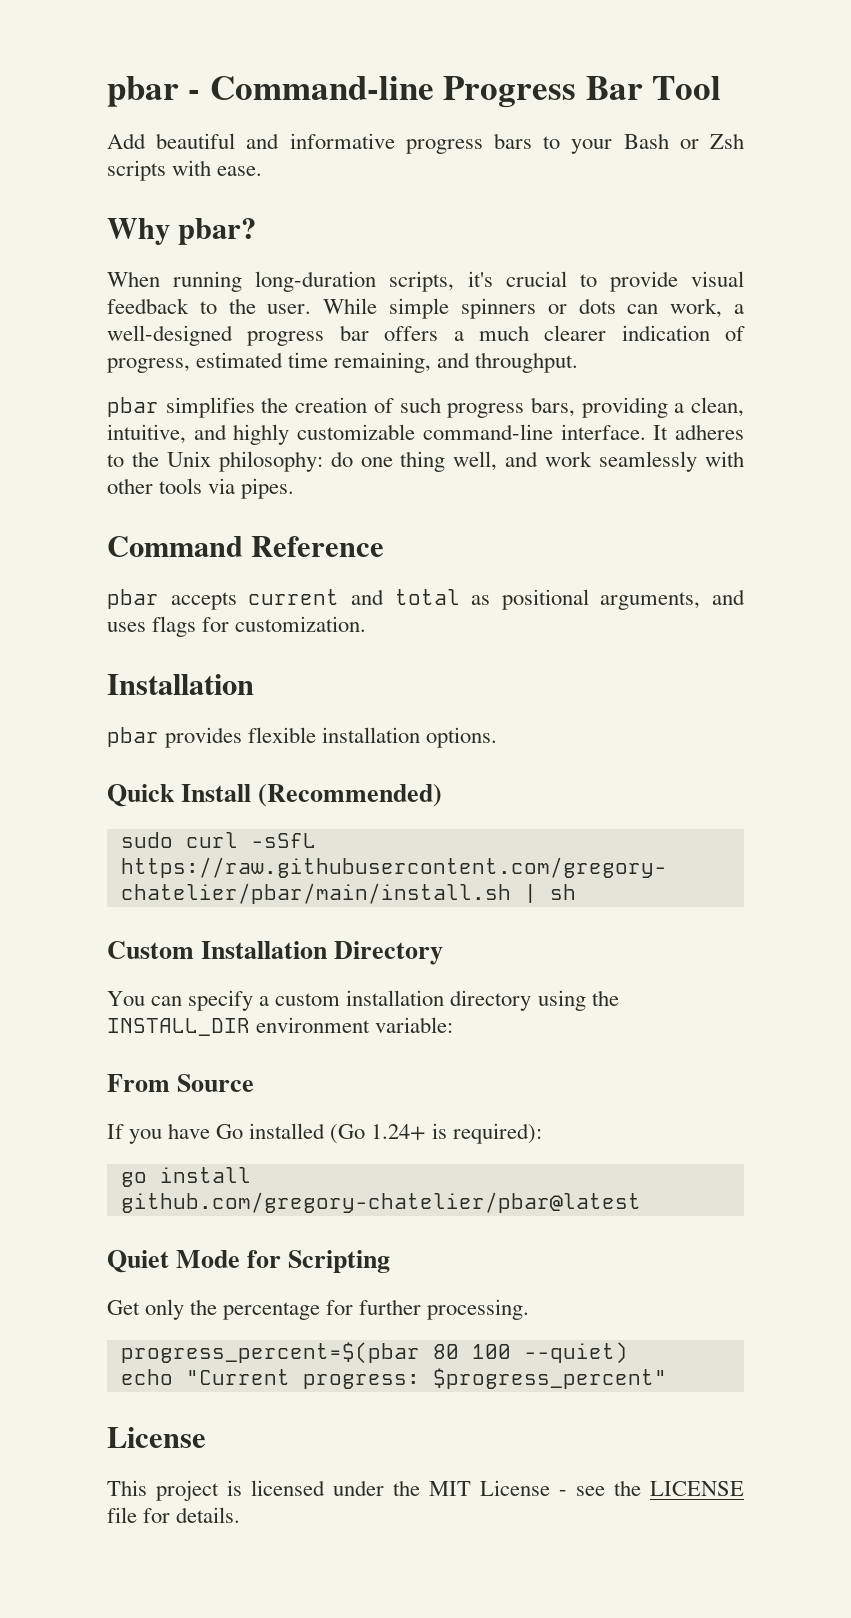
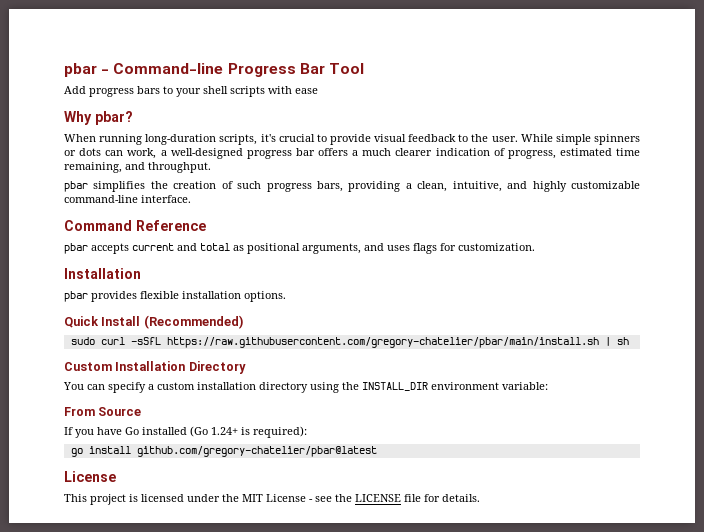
[156,133,395,149] beautiful and informative -> (86, 90) none
[623,133,744,149] Bash or Zsh -> [203,86,228,94] shell
[217,166,263,176] ease. -> [295,88,318,94] ease
[653,424,744,440] [107,451,744,472] [107,478,295,499] It adheres to the Unix philosophy: do one thing well, and work seamlessly with other tools via pipes. -> (191, 199) none
[107,1250,391,1273] [107,1299,530,1320] [120,1342,628,1364] [120,1368,667,1389] // Quiet Mode for Scripting // Get only the percentage for further processing. // progress_percent=$(pbar 80 100 --quiet) // echo "Current progress: $progress_percent" -> (377, 451) none

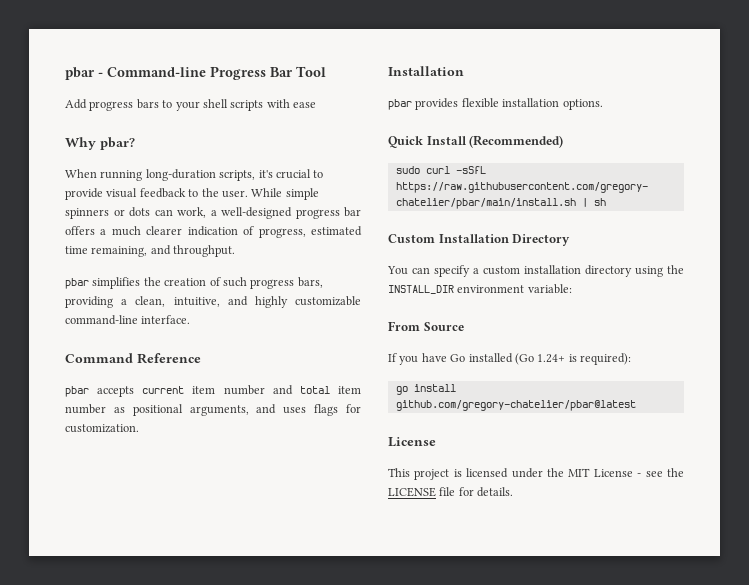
[177,243,230,251] and total -> [192,385,361,395] [65,404,106,414] item number and total item number

